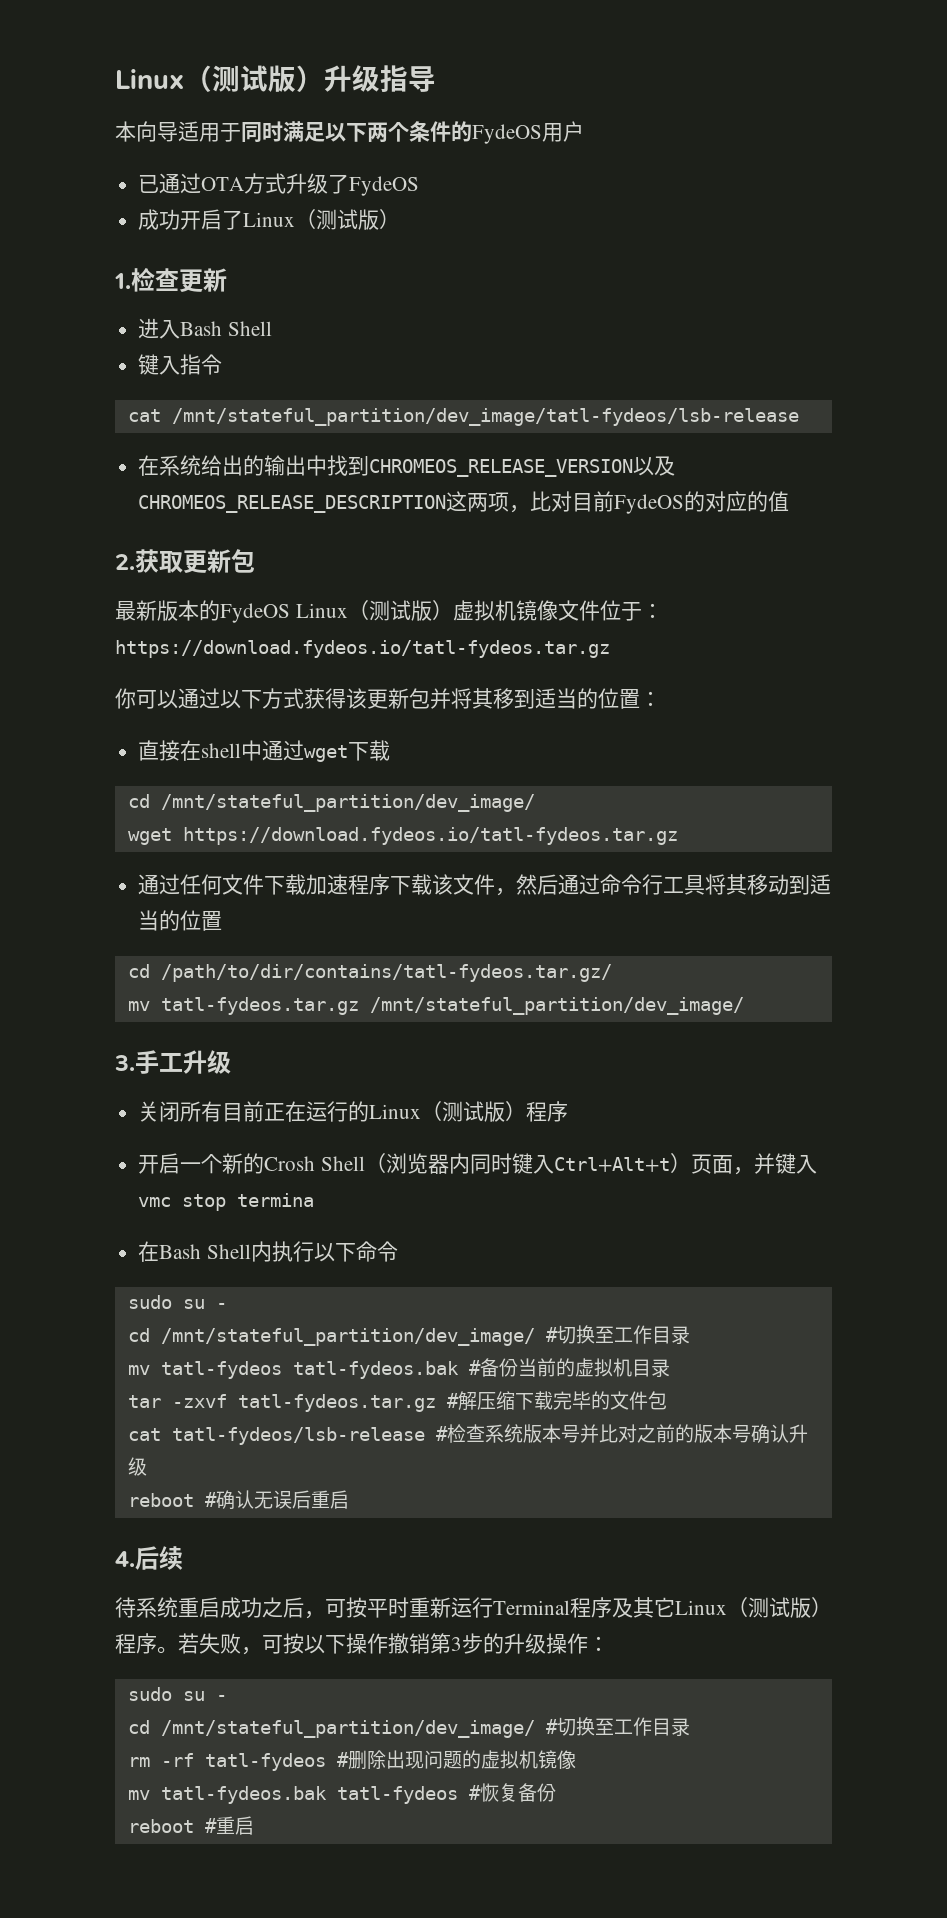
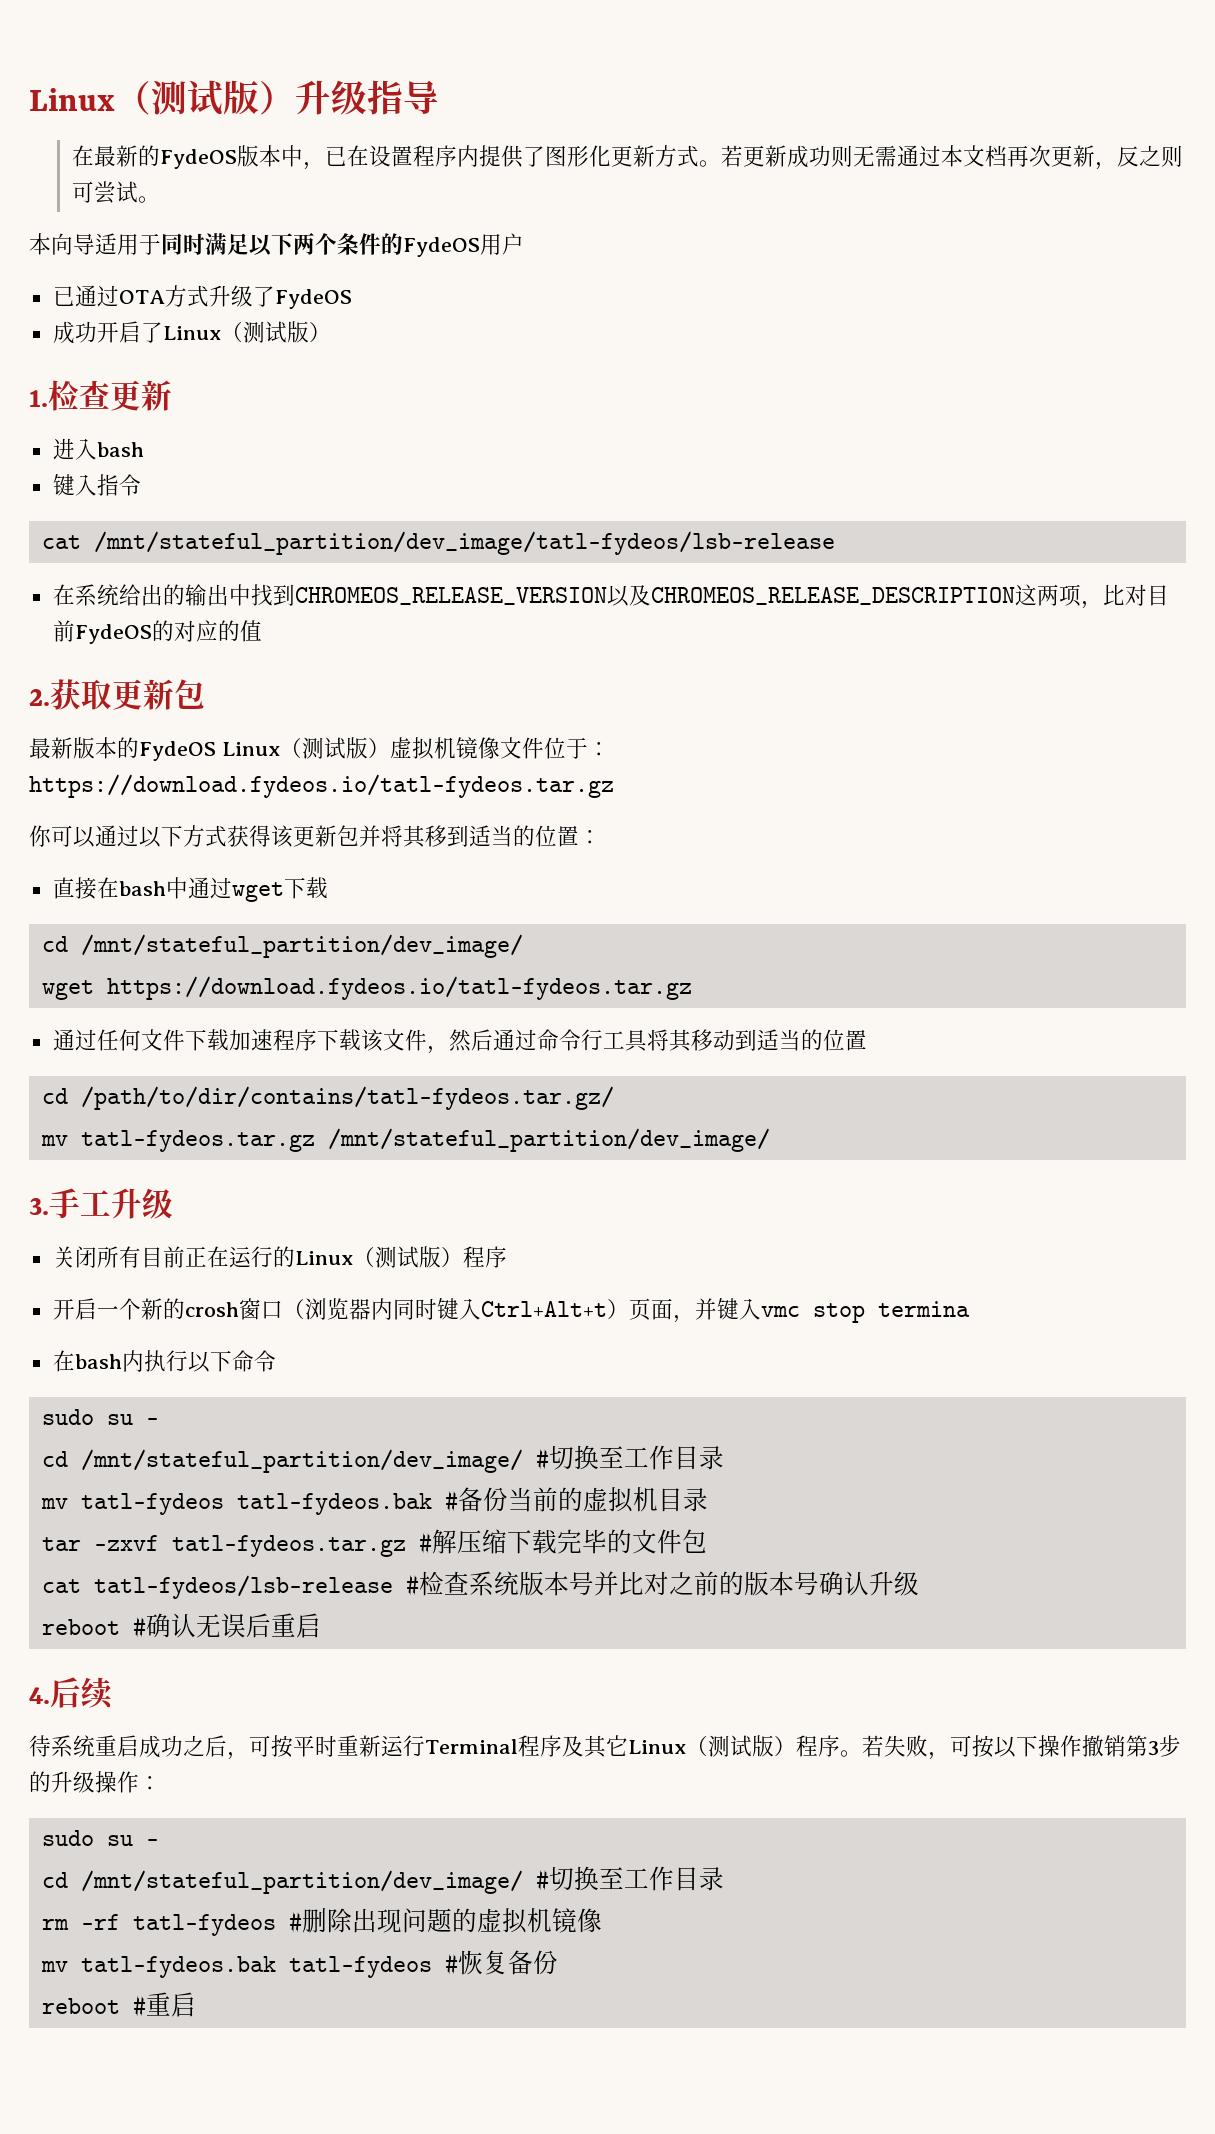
(436, 79) none -> [71,145,1183,170] [71,181,160,204] // 在最新的FydeOS版本中，已在设置程序内提供了图形化更新方式。若更新成功则无需通过本文档再次更新，反之则可尝试。
[180,321,272,336] Bash Shell -> [96,442,144,457] bash
[201,743,242,758] shell -> [118,881,166,896] bash
[264,1156,365,1171] Crosh Shell -> [184,1298,283,1320] crosh窗口
[159,1244,251,1259] Bash Shell -> [74,1354,122,1369] bash

